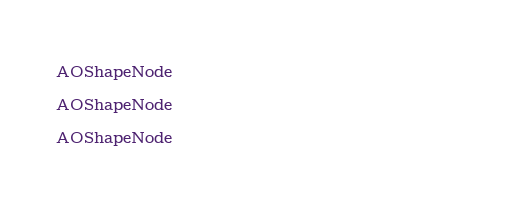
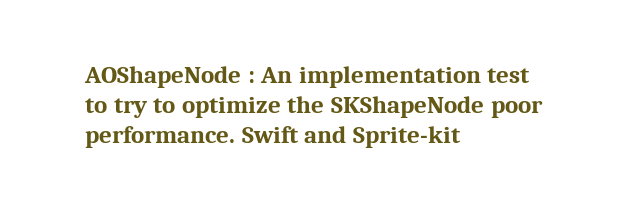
[56,66,172,80] [56,99,172,113] [56,132,172,146] AOShapeNode // AOShapeNode // AOShapeNode -> [84,66,531,88] [85,96,543,118] [85,126,461,148] AOShapeNode : An implementation test to try to optimize the SKShapeNode poor performance. Swift and Sprite-kit

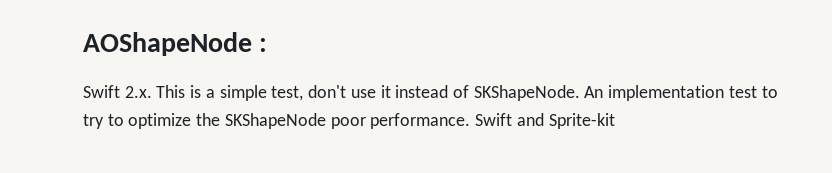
(255, 77) none -> [83,85,580,101] // Swift 2.x. This is a simple test, don't use it instead of SKShapeNode.

